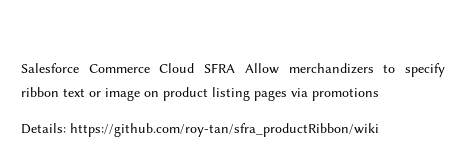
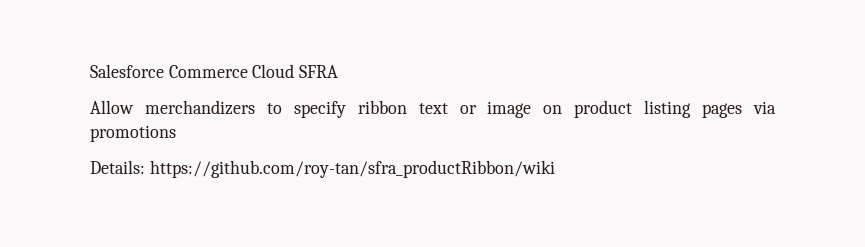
(236, 68) none -> (339, 71) //

